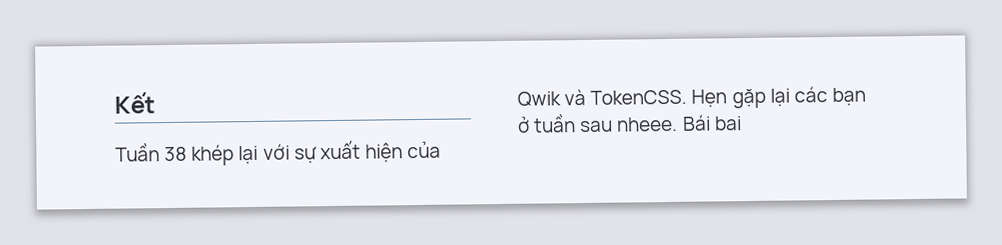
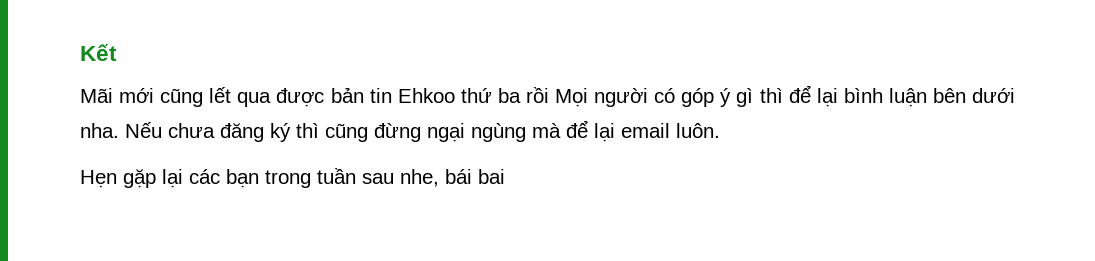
[115,140,442,166] [517,88,688,107] Tuần 38 khép lại với sự xuất hiện của Qwik và TokenCSS. -> [80,85,1016,107] [80,120,720,142] Mãi mới cũng lết qua được bản tin Ehkoo thứ ba rồi Mọi người có góp ý gì thì để lại bình luận bên dưới nha. Nếu chưa đăng ký thì cũng đừng ngại ngùng mà để lại email luôn. //
[517,115,530,133] ở -> [265,170,311,188] trong
[616,114,711,132] nheee. Bái -> [400,169,472,187] nhe, bái

